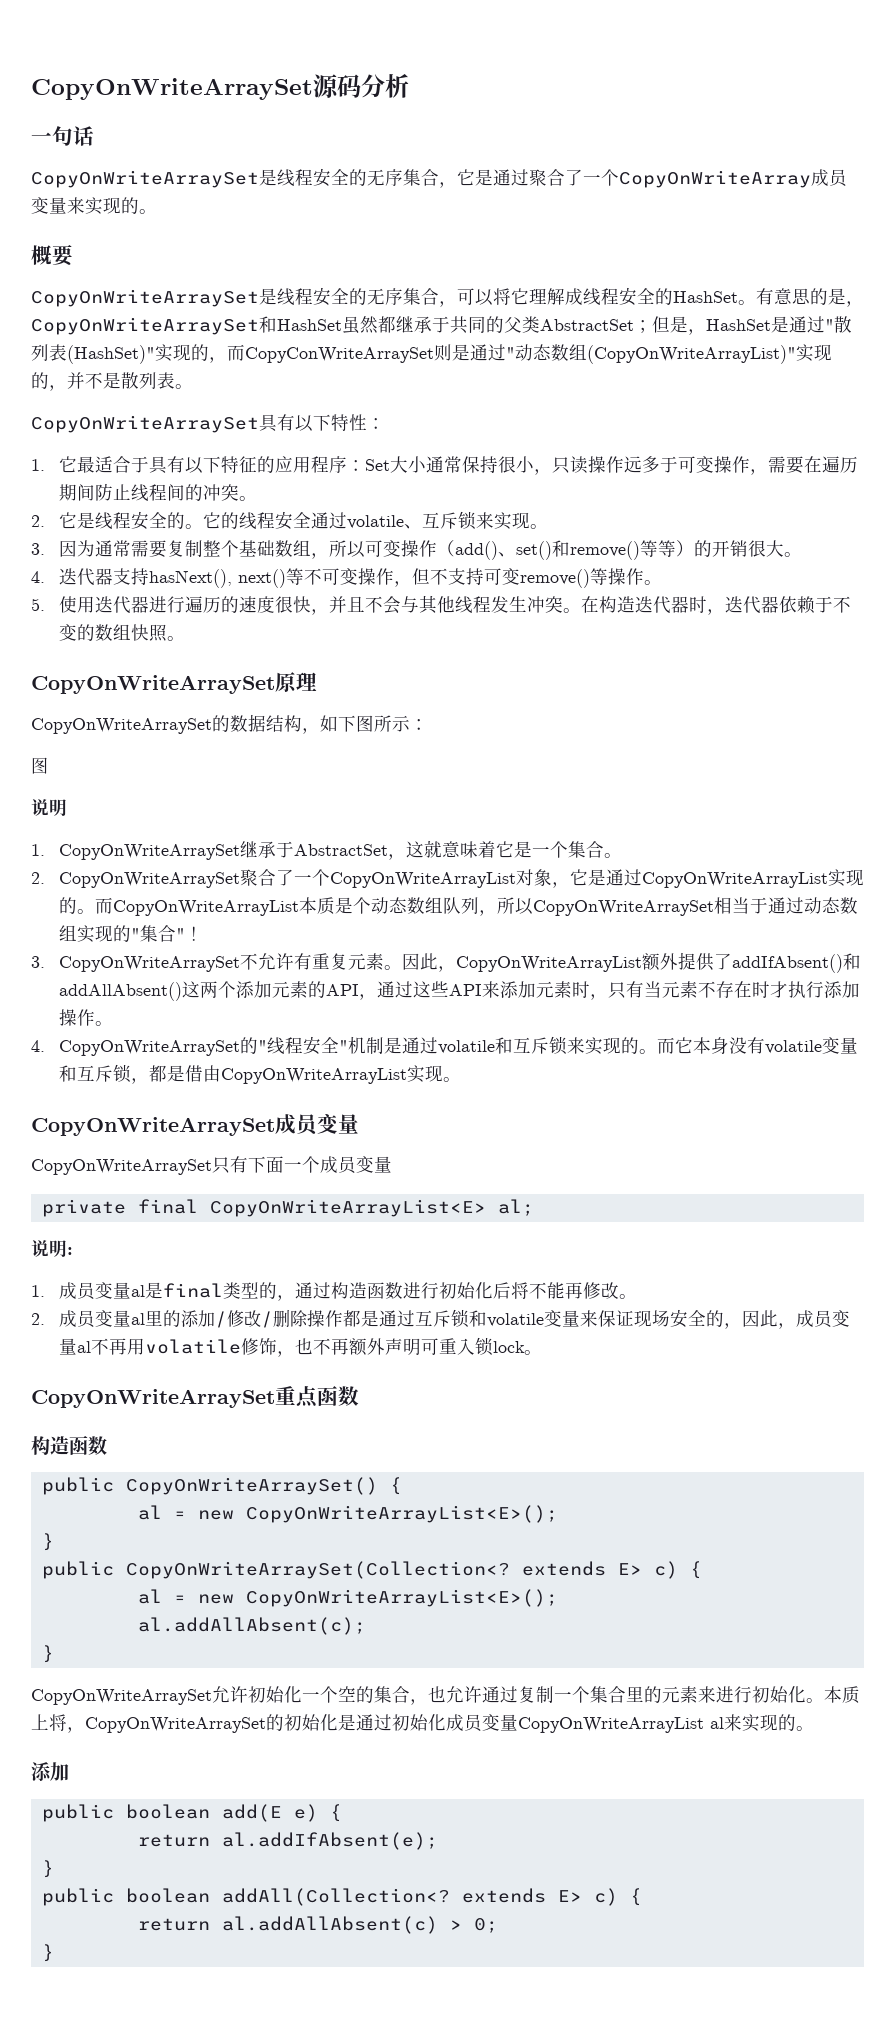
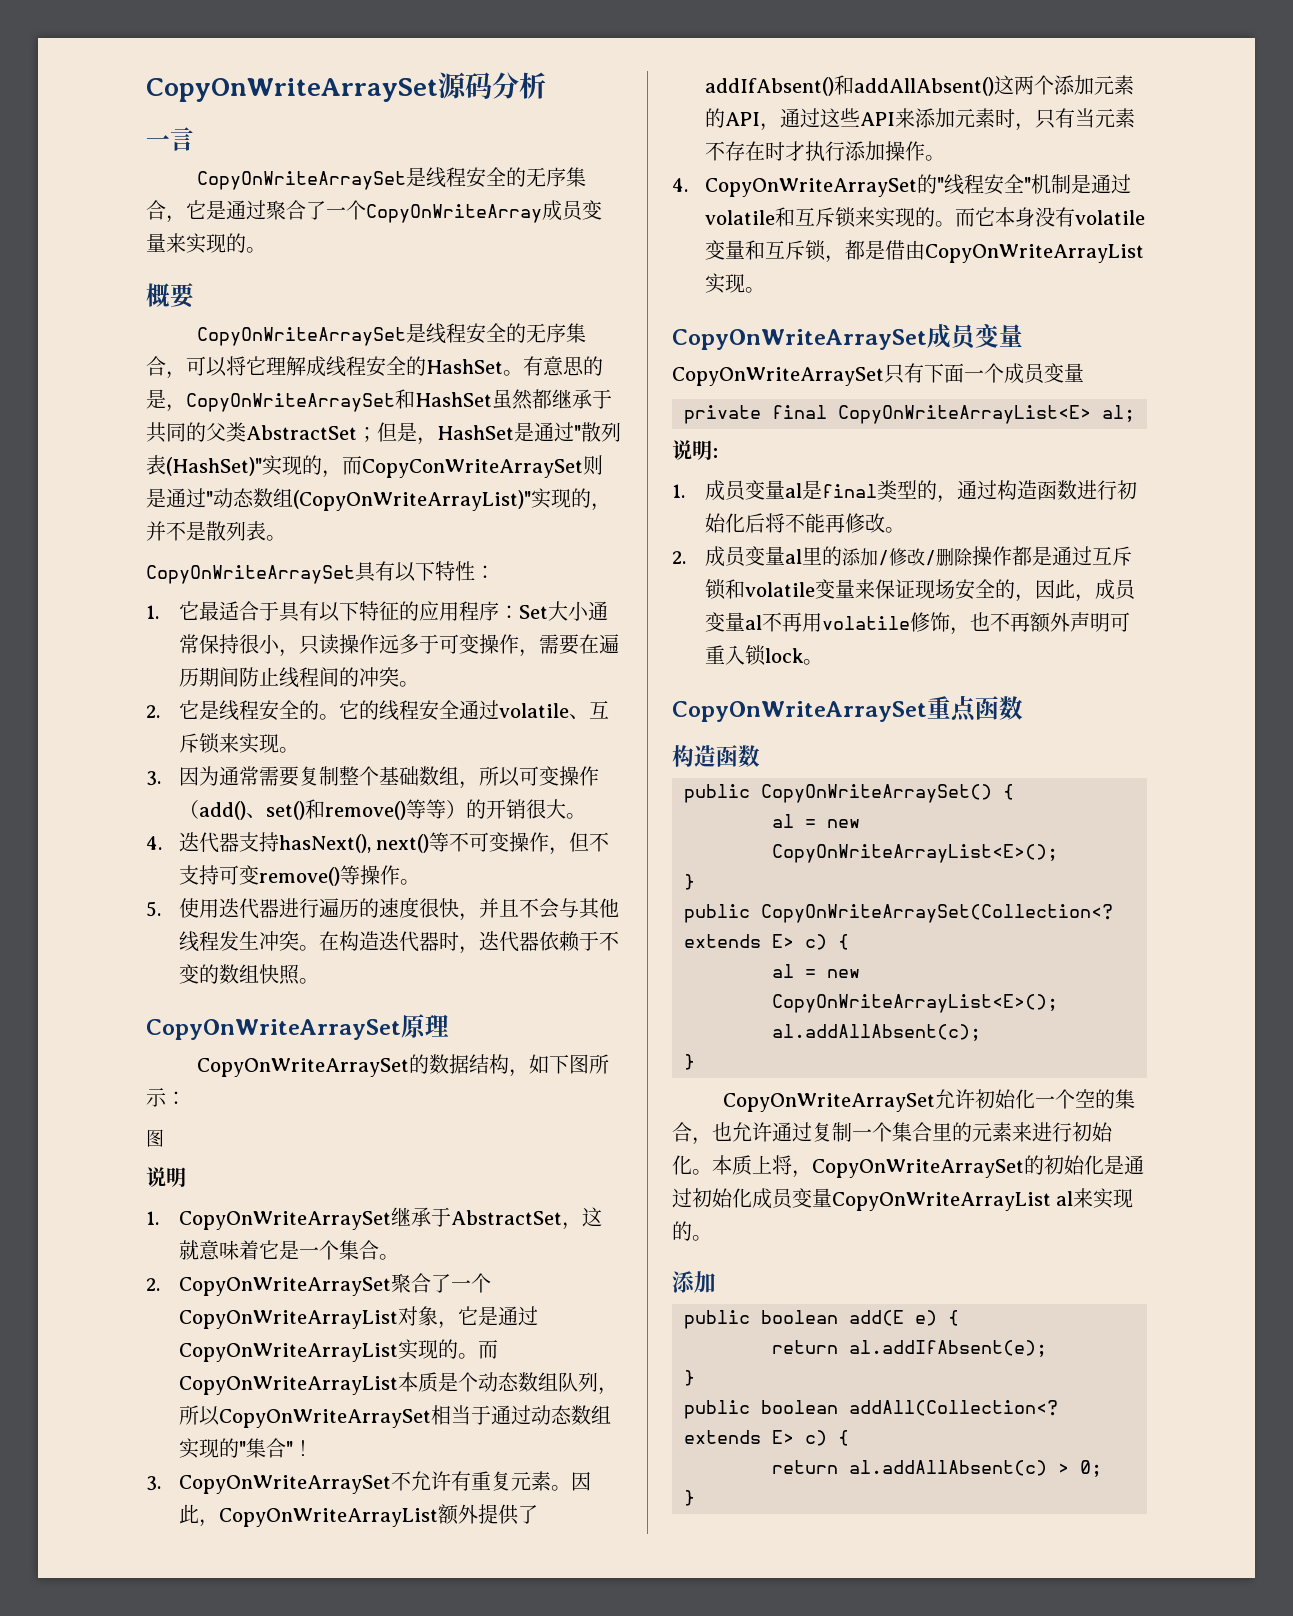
[52,126,94,146] 句话 -> [170,127,194,151] 言

